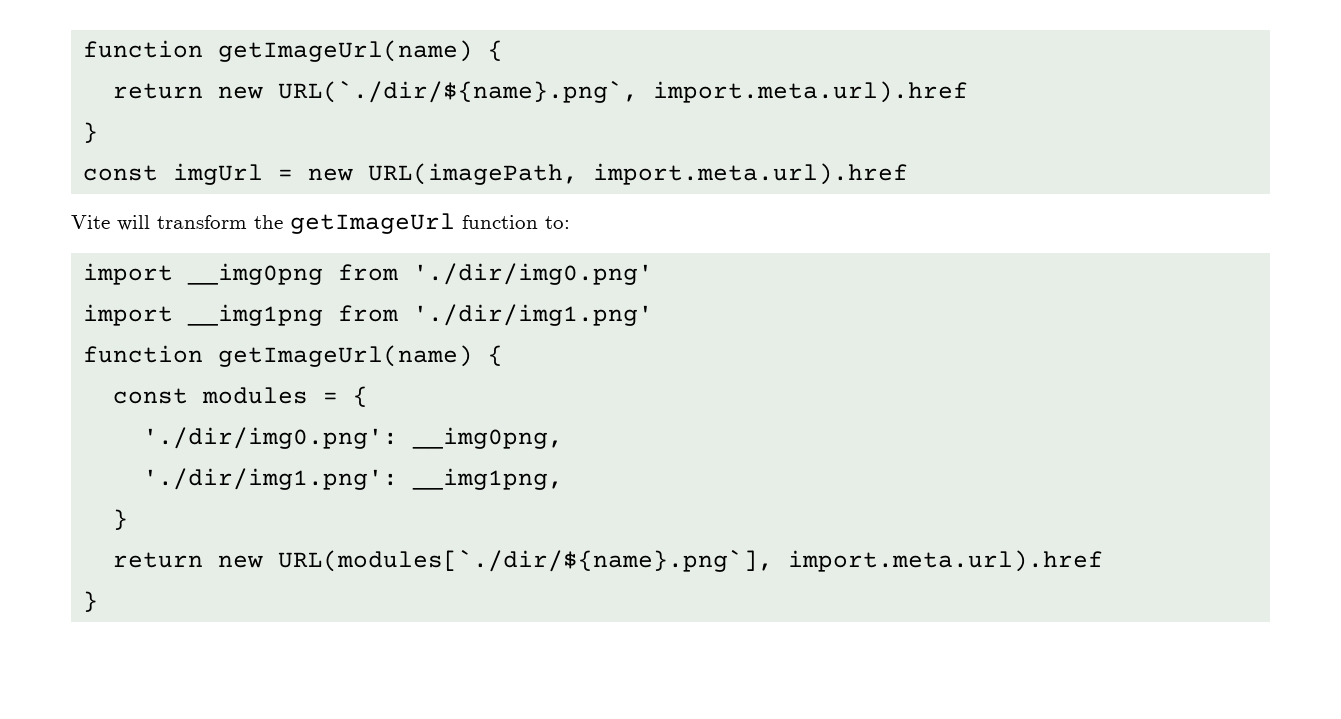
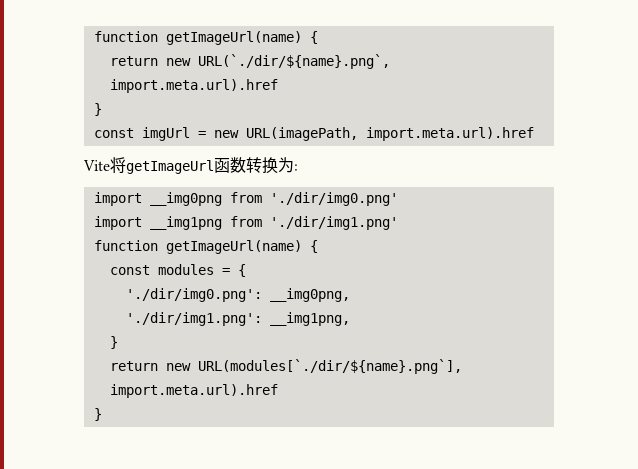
[117,213,570,234] will transform the getImageUrl function to: -> [110,157,298,174] 将getImageUrl函数转换为:

